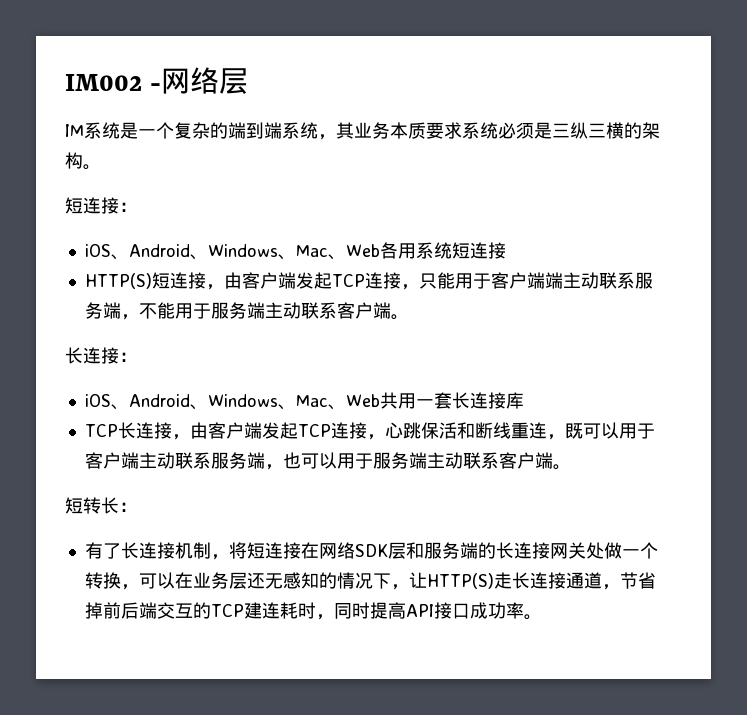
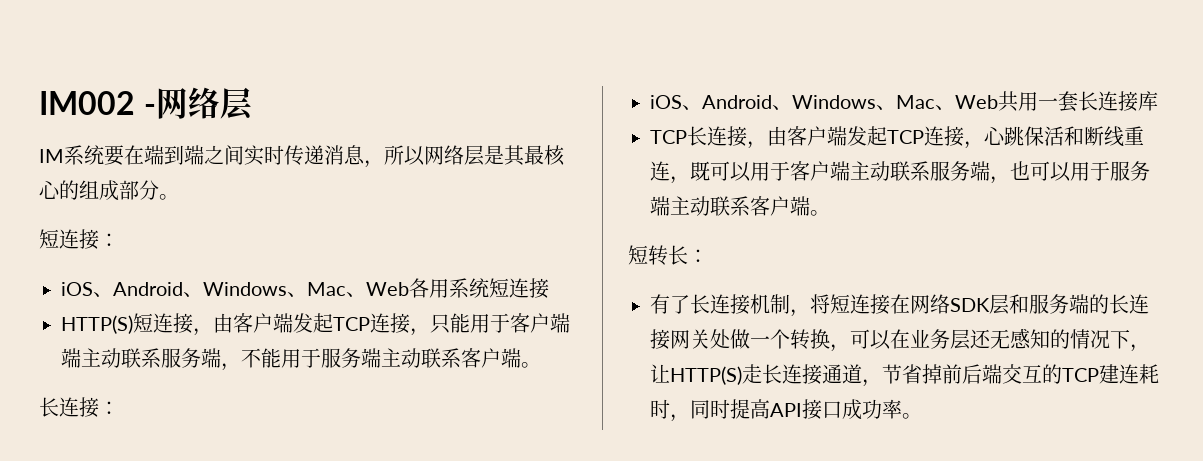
[120,122,660,140] [65,152,83,169] 是一个复杂的端到端系统，其业务本质要求系统必须是三纵三横的架构 -> [104,145,565,168] [39,180,159,201] 要在端到端之间实时传递消息，所以网络层是其最核心的组成部分

